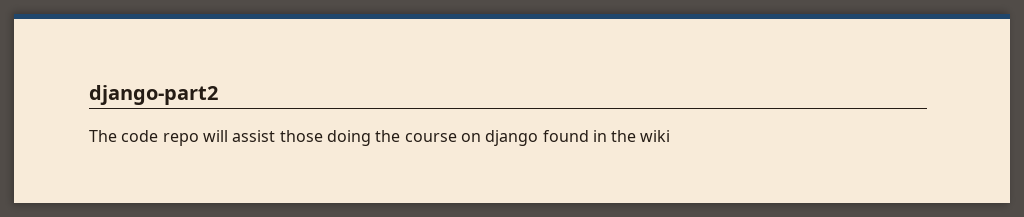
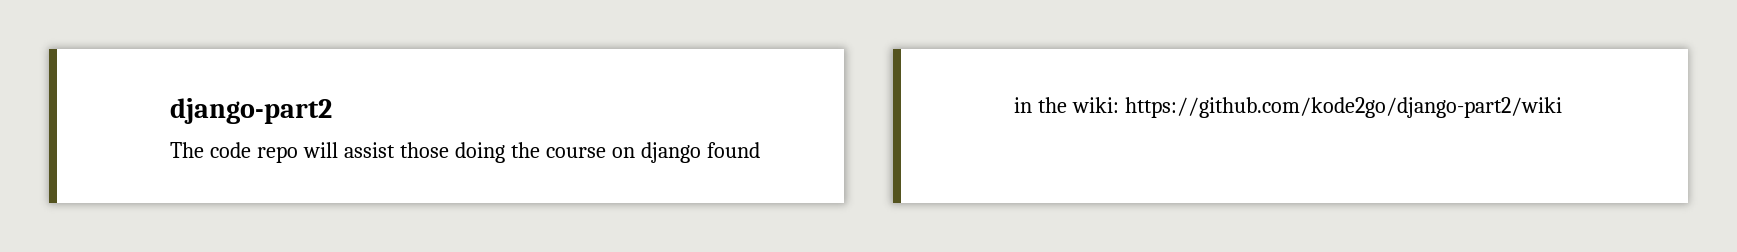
[640,130,671,142] wiki -> [1071,97,1562,118] wiki: https://github.com/kode2go/django-part2/wiki

